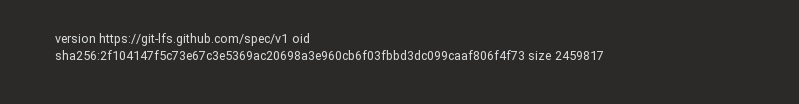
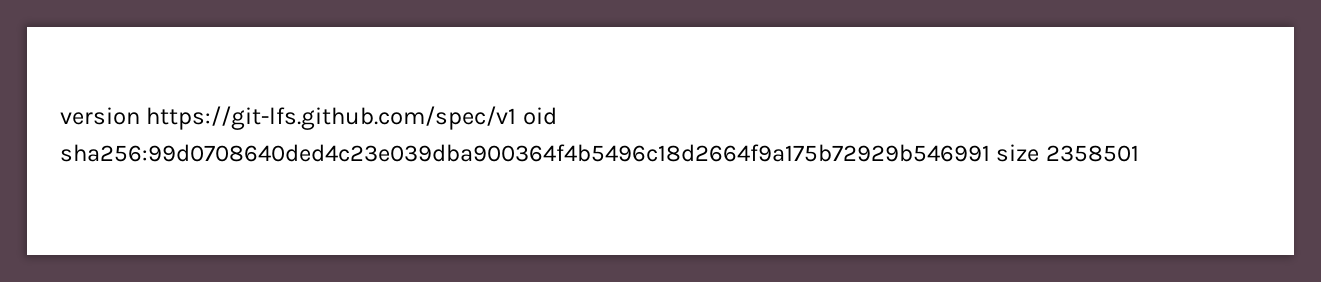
[55,50,604,60] sha256:2f104147f5c73e67c3e5369ac20698a3e960cb6f03fbbd3dc099caaf806f4f73 size 2459817 -> [60,144,1139,162] sha256:99d0708640ded4c23e039dba900364f4b5496c18d2664f9a175b72929b546991 size 2358501

